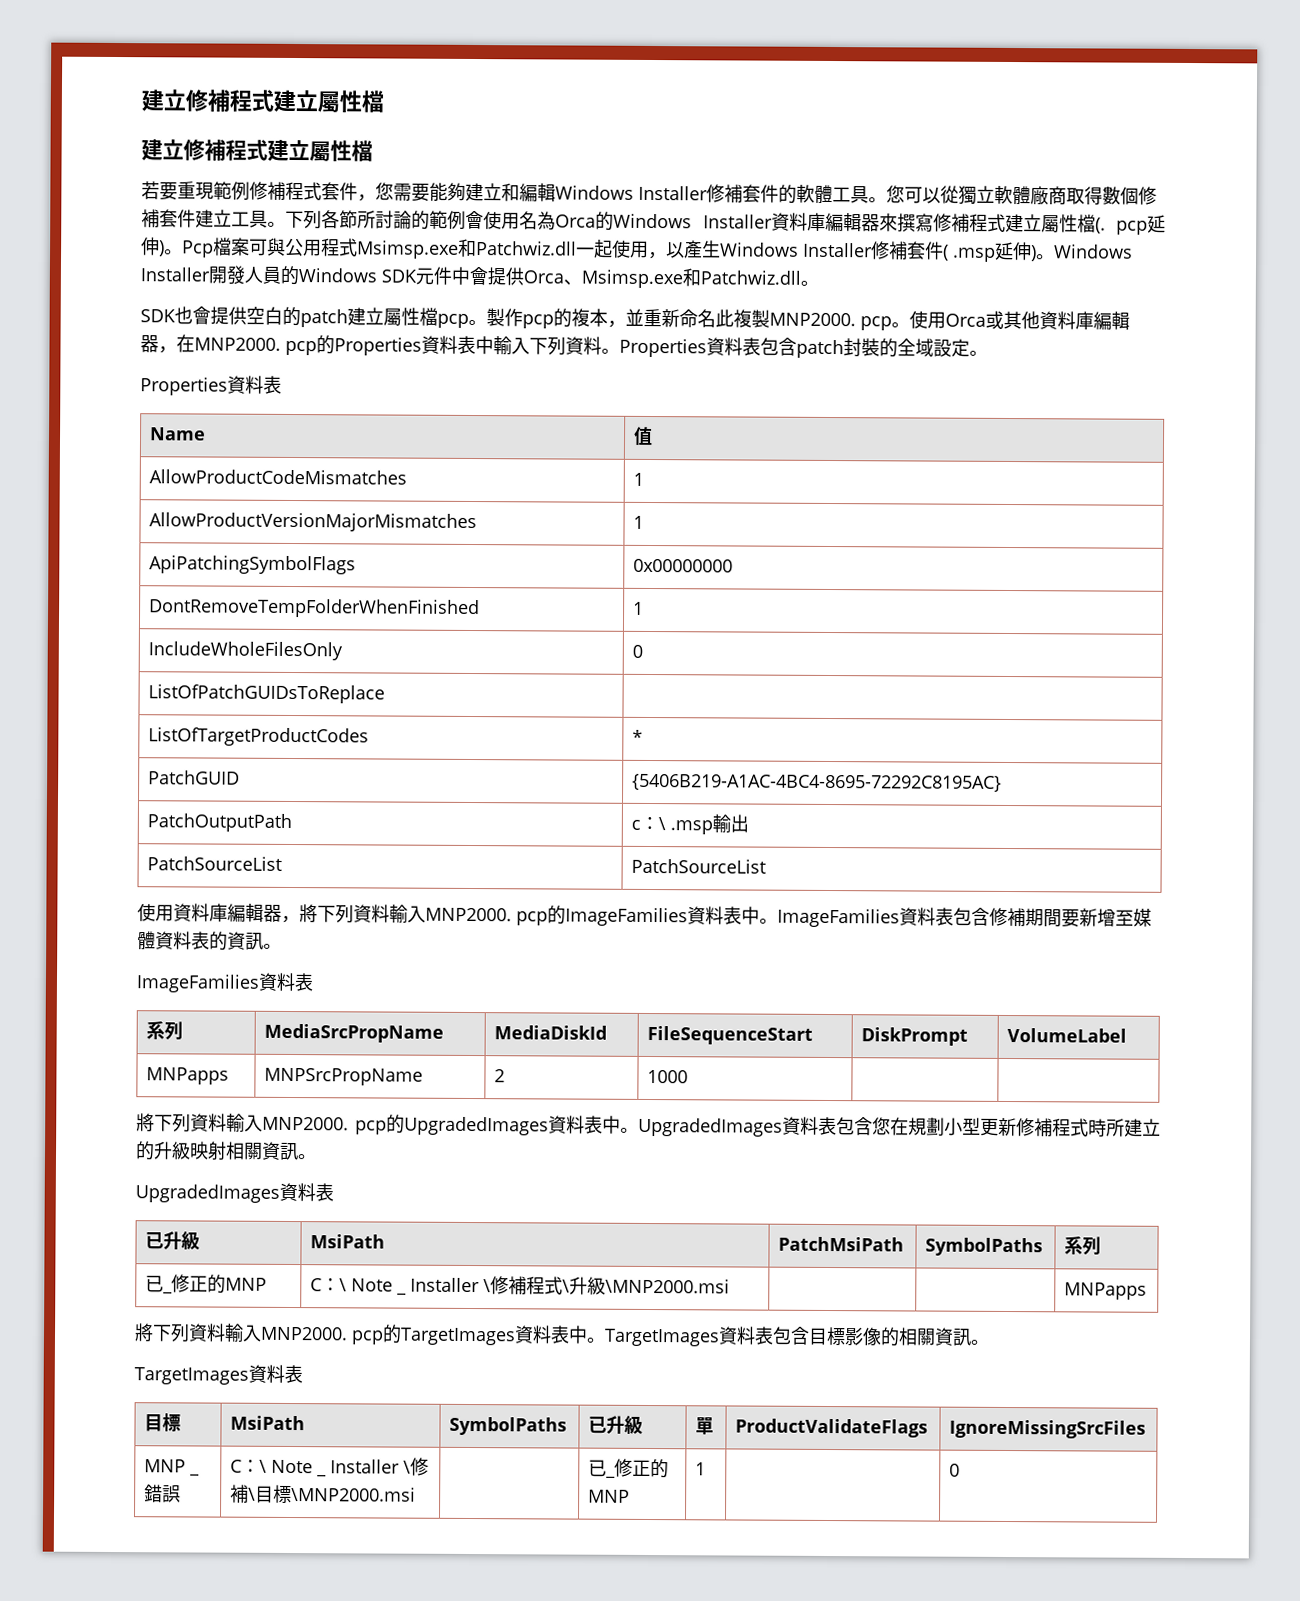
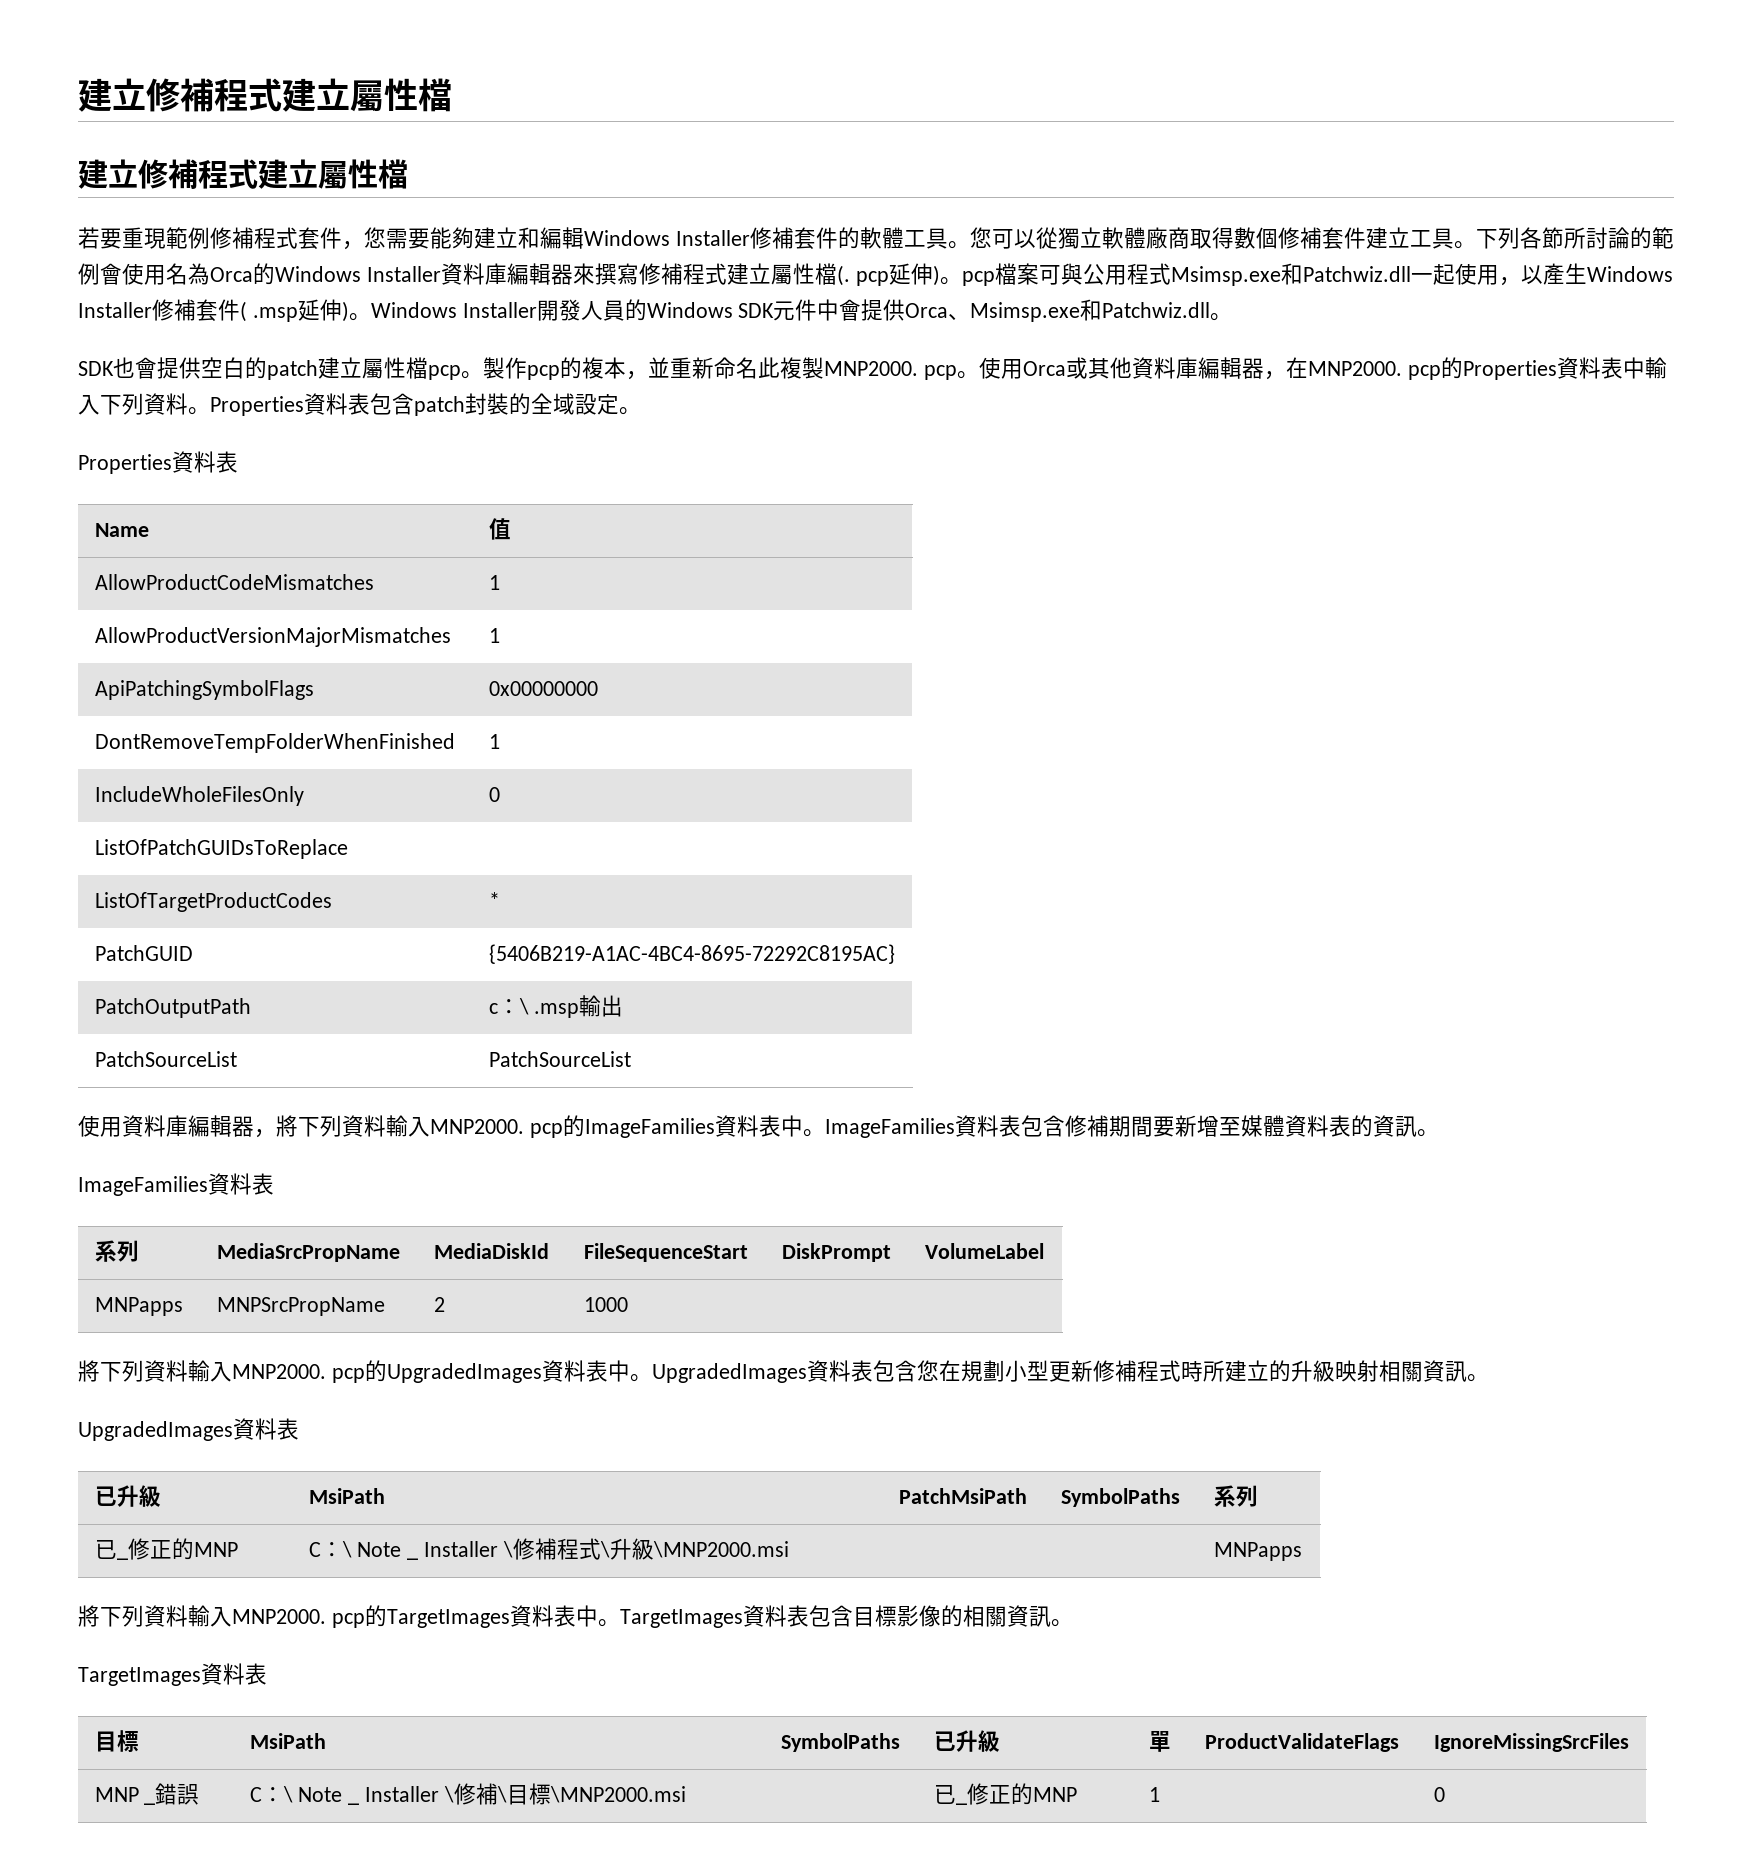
[182,240,214,258] Pcp -> [961,271,995,286] pcp

